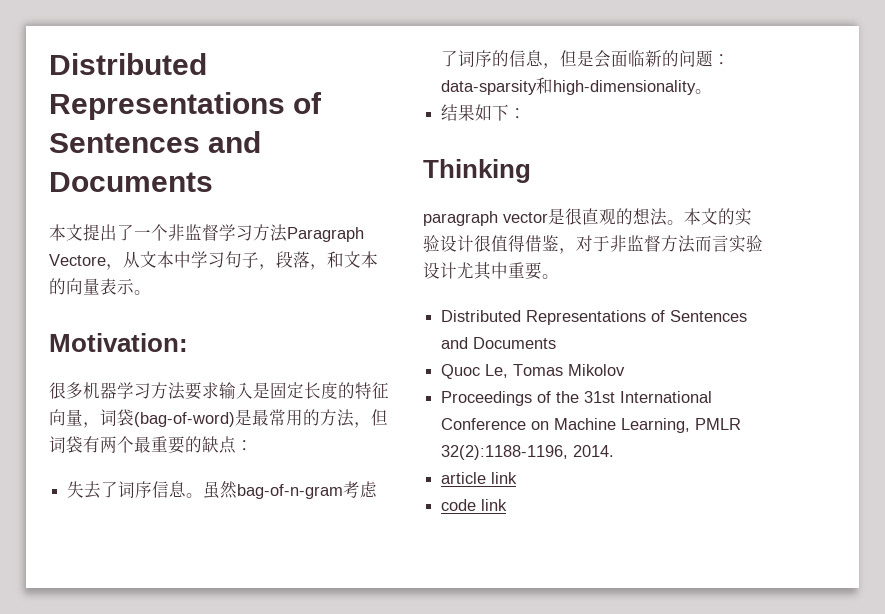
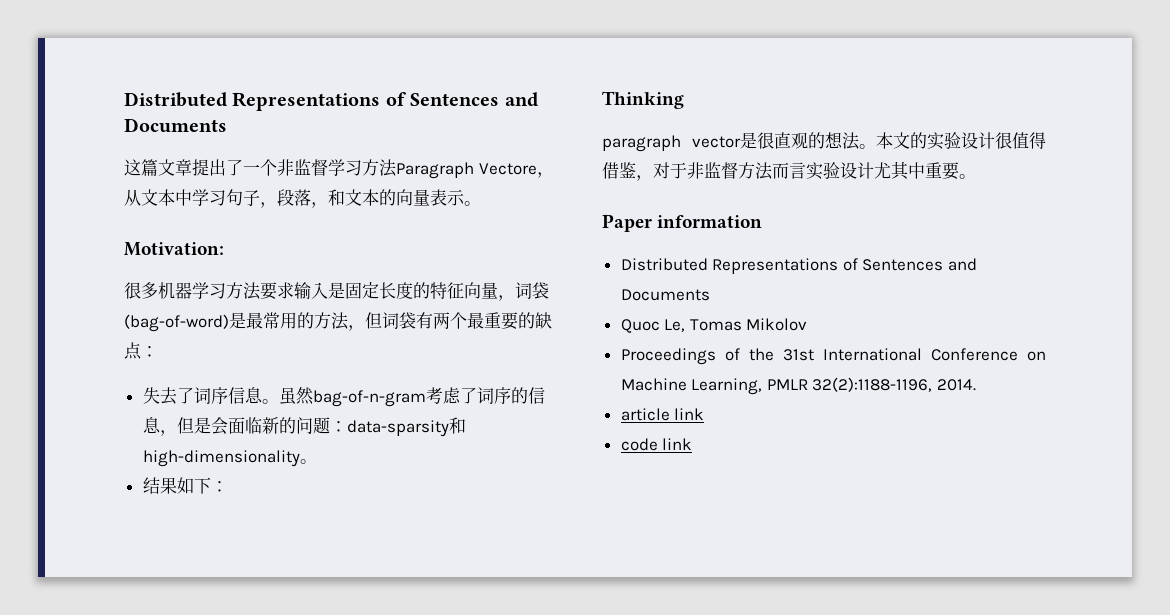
[49,53,207,75] [49,92,323,120] [49,131,262,153] [49,172,213,192] [49,224,83,241] Distributed Representations of Sentences and Documents // 本文 -> [124,92,538,111] [124,118,227,133] [124,159,192,176] Distributed Representations of Sentences and Documents // 这篇文章
(559, 276) none -> [602,214,763,232] // Paper information

